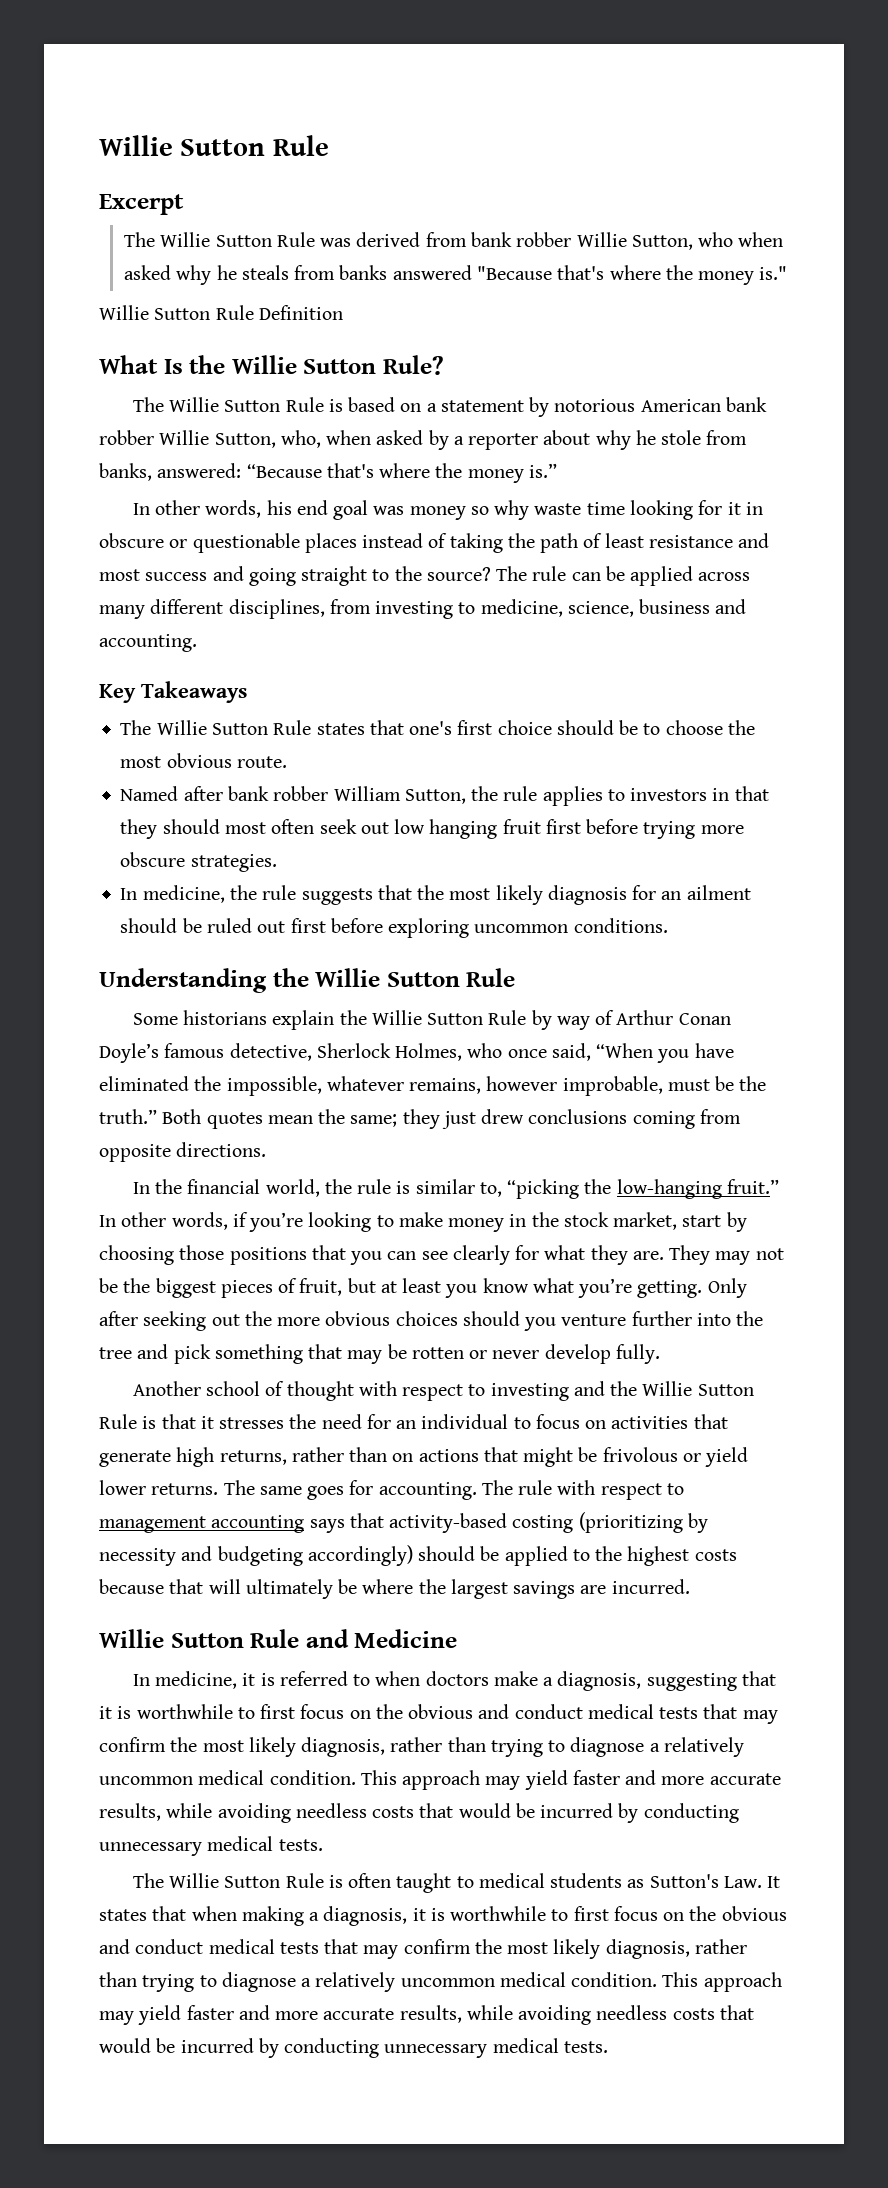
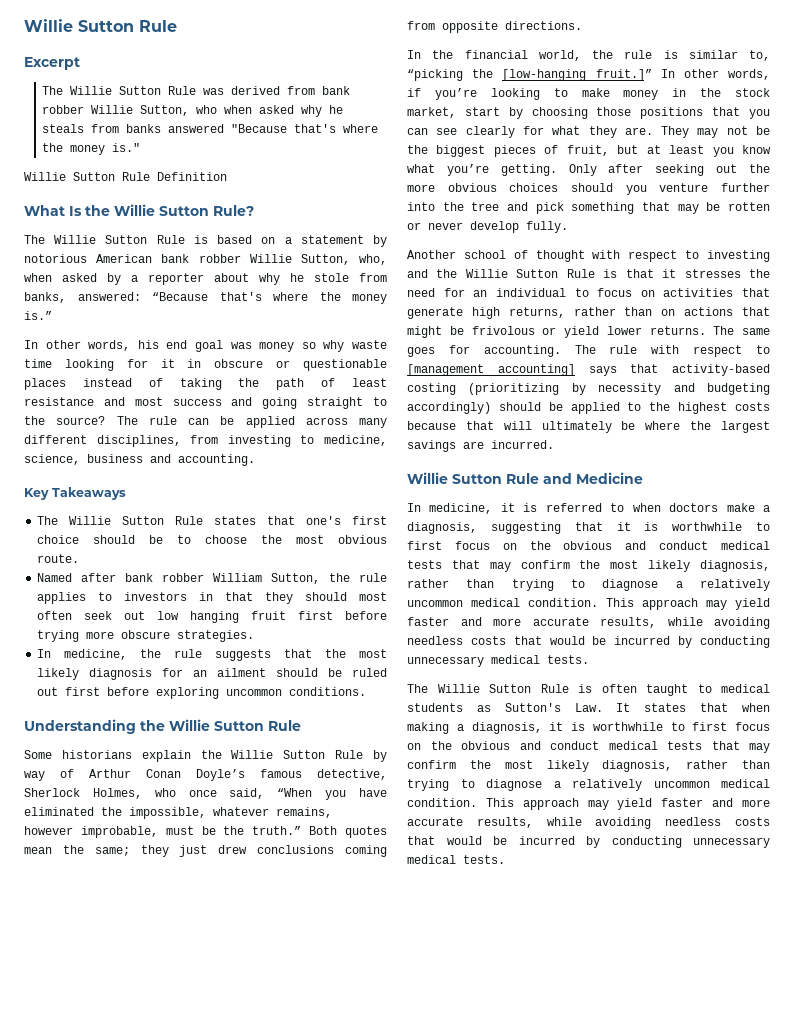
[616,1179,779,1199] low-hanging fruit.” -> [502,69,652,81] [low-hanging fruit.]”
[99,1515,305,1533] management accounting -> [407,364,575,376] [management accounting]

